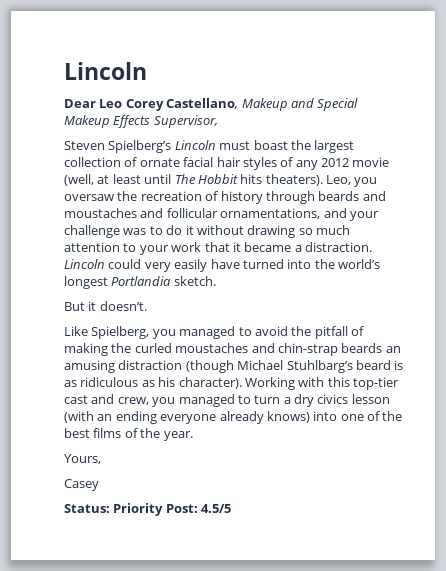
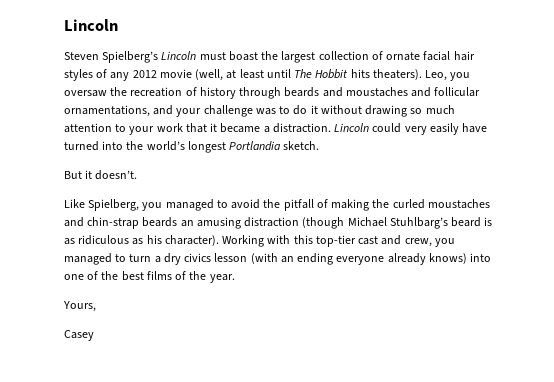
[64,62,147,80] [64,98,359,111] [64,115,218,128] Lincoln // Dear Leo Corey Castellano, Makeup and Special Makeup Effects Supervisor, -> [64,19,118,31] Lincoln
[64,503,232,516] // Status: Priority Post: 4.5/5 -> (94, 335) none

